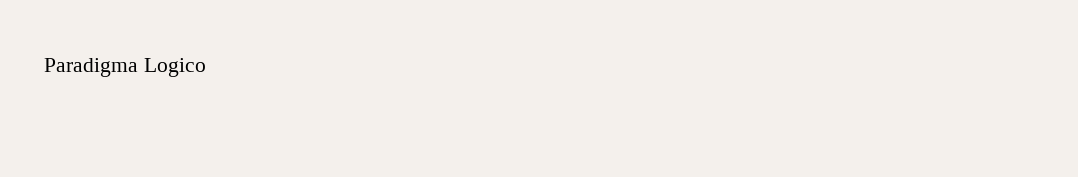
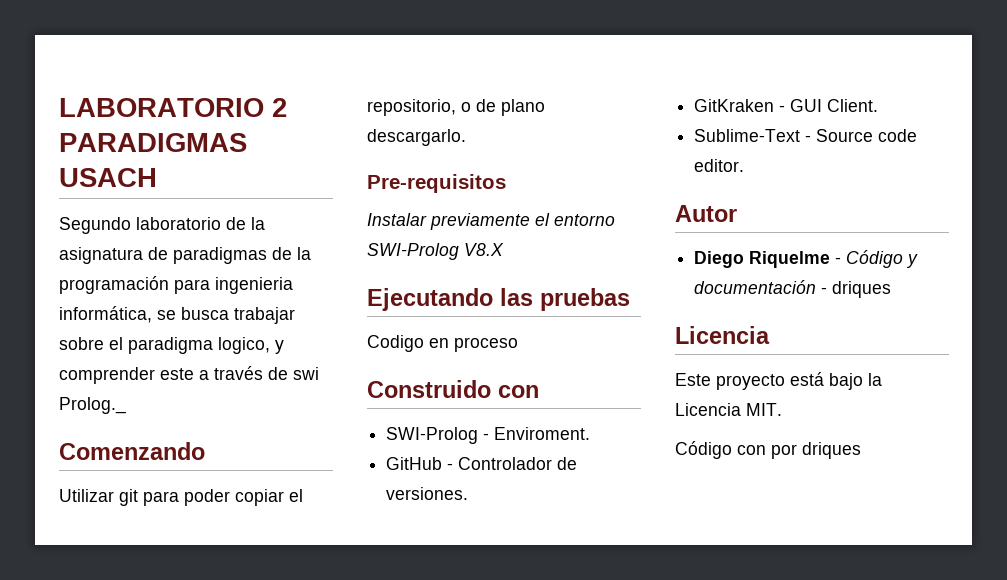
[44,58,206,77] Paradigma Logico -> [59,98,287,117] [59,133,247,152] [59,168,157,187] [59,217,265,234] [59,247,311,264] [59,276,293,294] [59,306,295,324] [59,337,284,354] [59,366,319,384] [59,397,126,414] [59,442,205,460] [59,489,303,506] [367,99,545,116] [367,129,466,146] [367,174,506,193] [367,213,615,230] [367,243,504,260] [367,288,630,311] [367,335,518,352] [367,380,539,398] [386,427,591,444] [386,457,578,470] [386,487,469,500] [694,99,879,112] [694,129,918,142] [694,159,745,172] [675,205,737,222] [694,250,919,268] [694,280,892,298] [675,326,770,344] [675,372,882,390] [675,403,782,416] [675,441,861,459] LABORATORIO 2 PARADIGMAS USACH // Segundo laboratorio de la asignatura de paradigmas de la programación para ingenieria informática, se busca trabajar sobre el paradigma logico, y comprender este a través de swi Prolog._ // Comenzando // Utilizar git para poder copiar el repositorio, o de plano descargarlo. // Pre-requisitos // Instalar previamente el entorno SWI-Prolog V8.X // Ejecutando las pruebas // Codigo en proceso // Construido con // SWI-Prolog - Enviroment. // GitHub - Controlador de versiones. // GitKraken - GUI Client. // Sublime-Text - Source code editor. // Autor // Diego Riquelme - Código y documentación - driques // Licencia // Este proyecto está bajo la Licencia MIT. // Código con por driques

